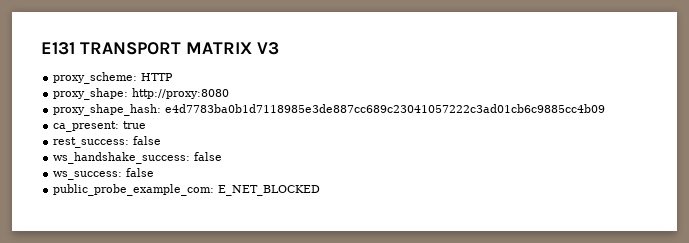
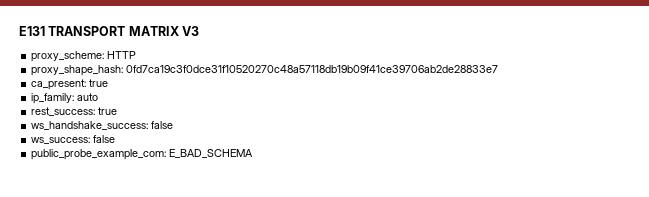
[53,88,230,100] // proxy_shape: http://proxy:8080 -> (137, 55) none
[165,104,606,113] e4d7783ba0b1d7118985e3de887cc689c23041057222c3ad01cb6c9885cc4b09 -> [126,65,499,73] 0fd7ca19c3f0dce31f10520270c48a57118db19b09f41ce39706ab2de28833e7
(147, 125) none -> [31,93,99,104] // ip_family: auto
[133,136,162,145] false -> [98,107,118,115] true
[218,185,321,196] E_NET_BLOCKED -> [169,149,254,158] E_BAD_SCHEMA

